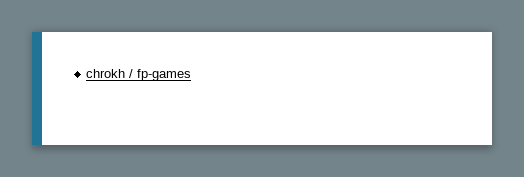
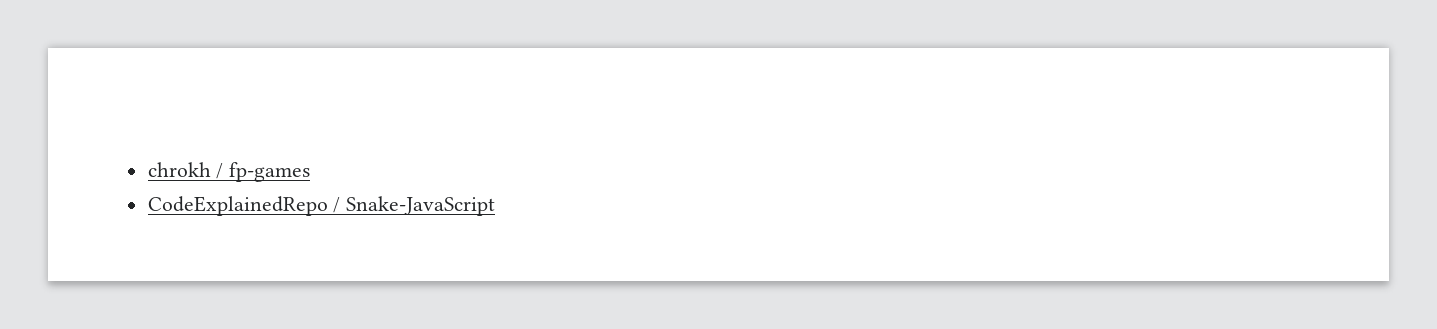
(192, 75) none -> [147,196,496,216] // CodeExplainedRepo / Snake-JavaScript

